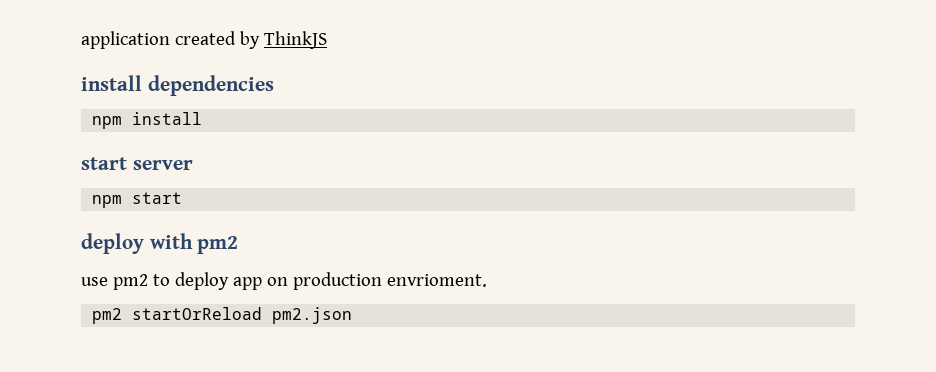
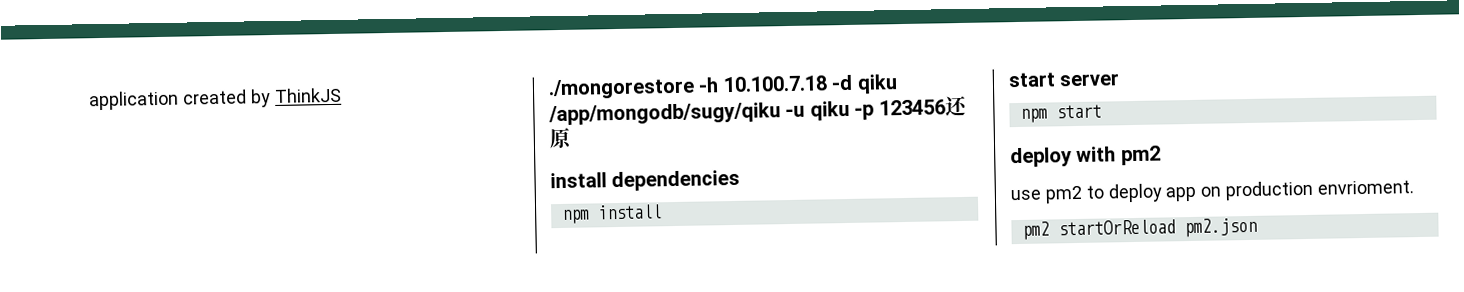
(327, 40) none -> [548,74,898,100] [548,95,968,126] [549,127,572,149] // ./mongorestore -h 10.100.7.18 -d qiku /app/mongodb/sugy/qiku -u qiku -p 123456还原

